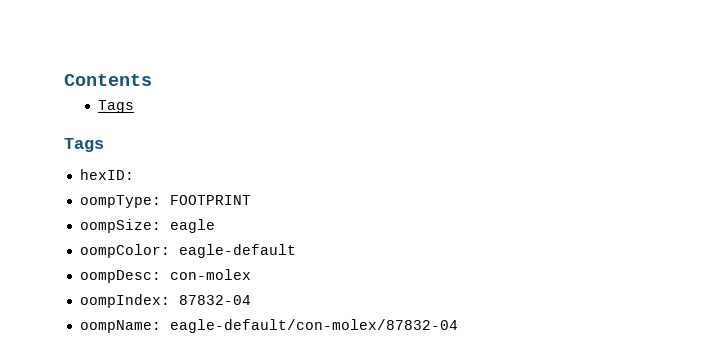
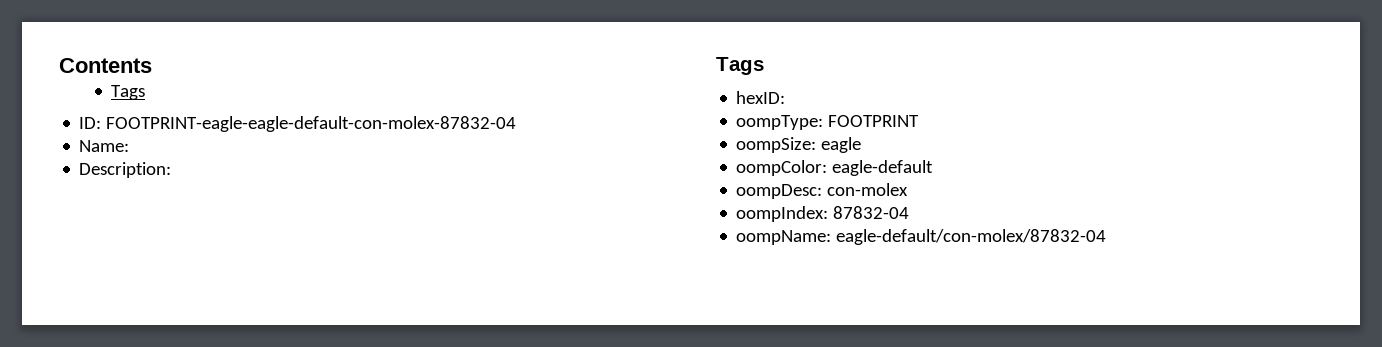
(135, 106) none -> [79,116,517,132] [79,140,130,152] [79,162,172,178] // ID: FOOTPRINT-eagle-eagle-default-con-molex-87832-04 // Name: // Description:

